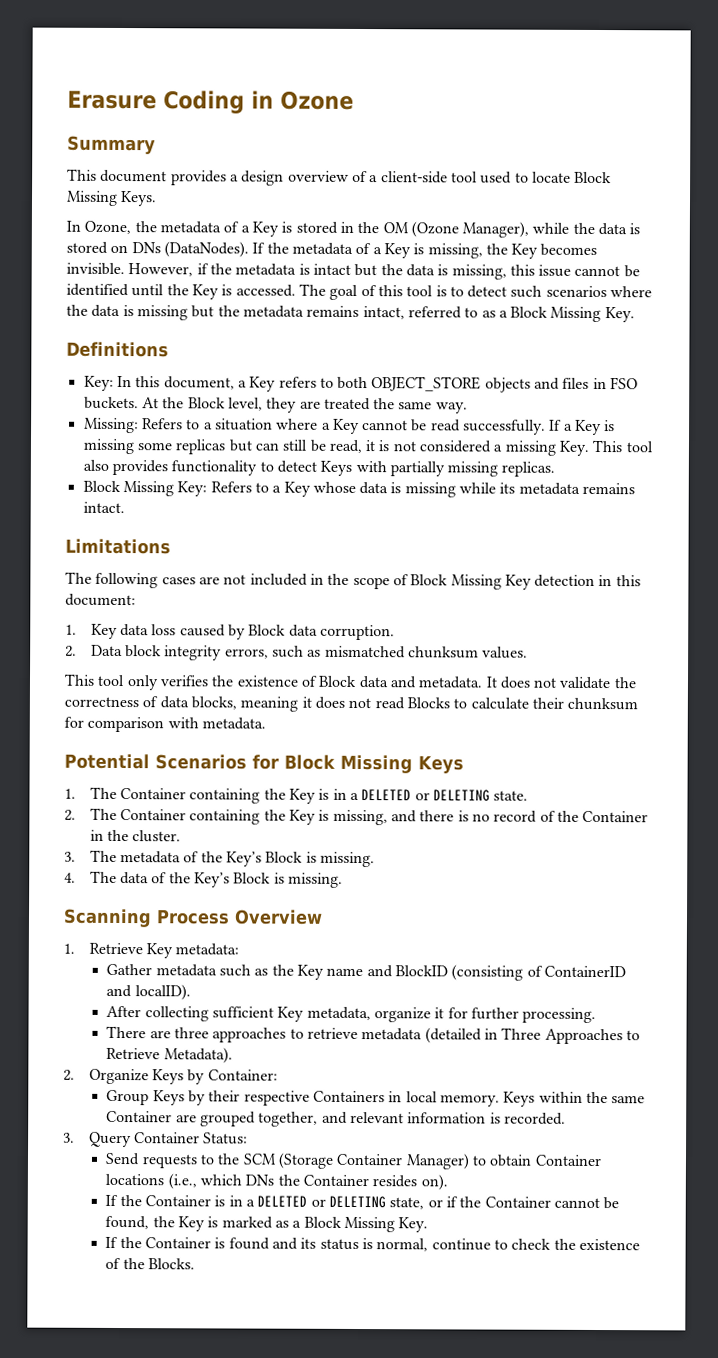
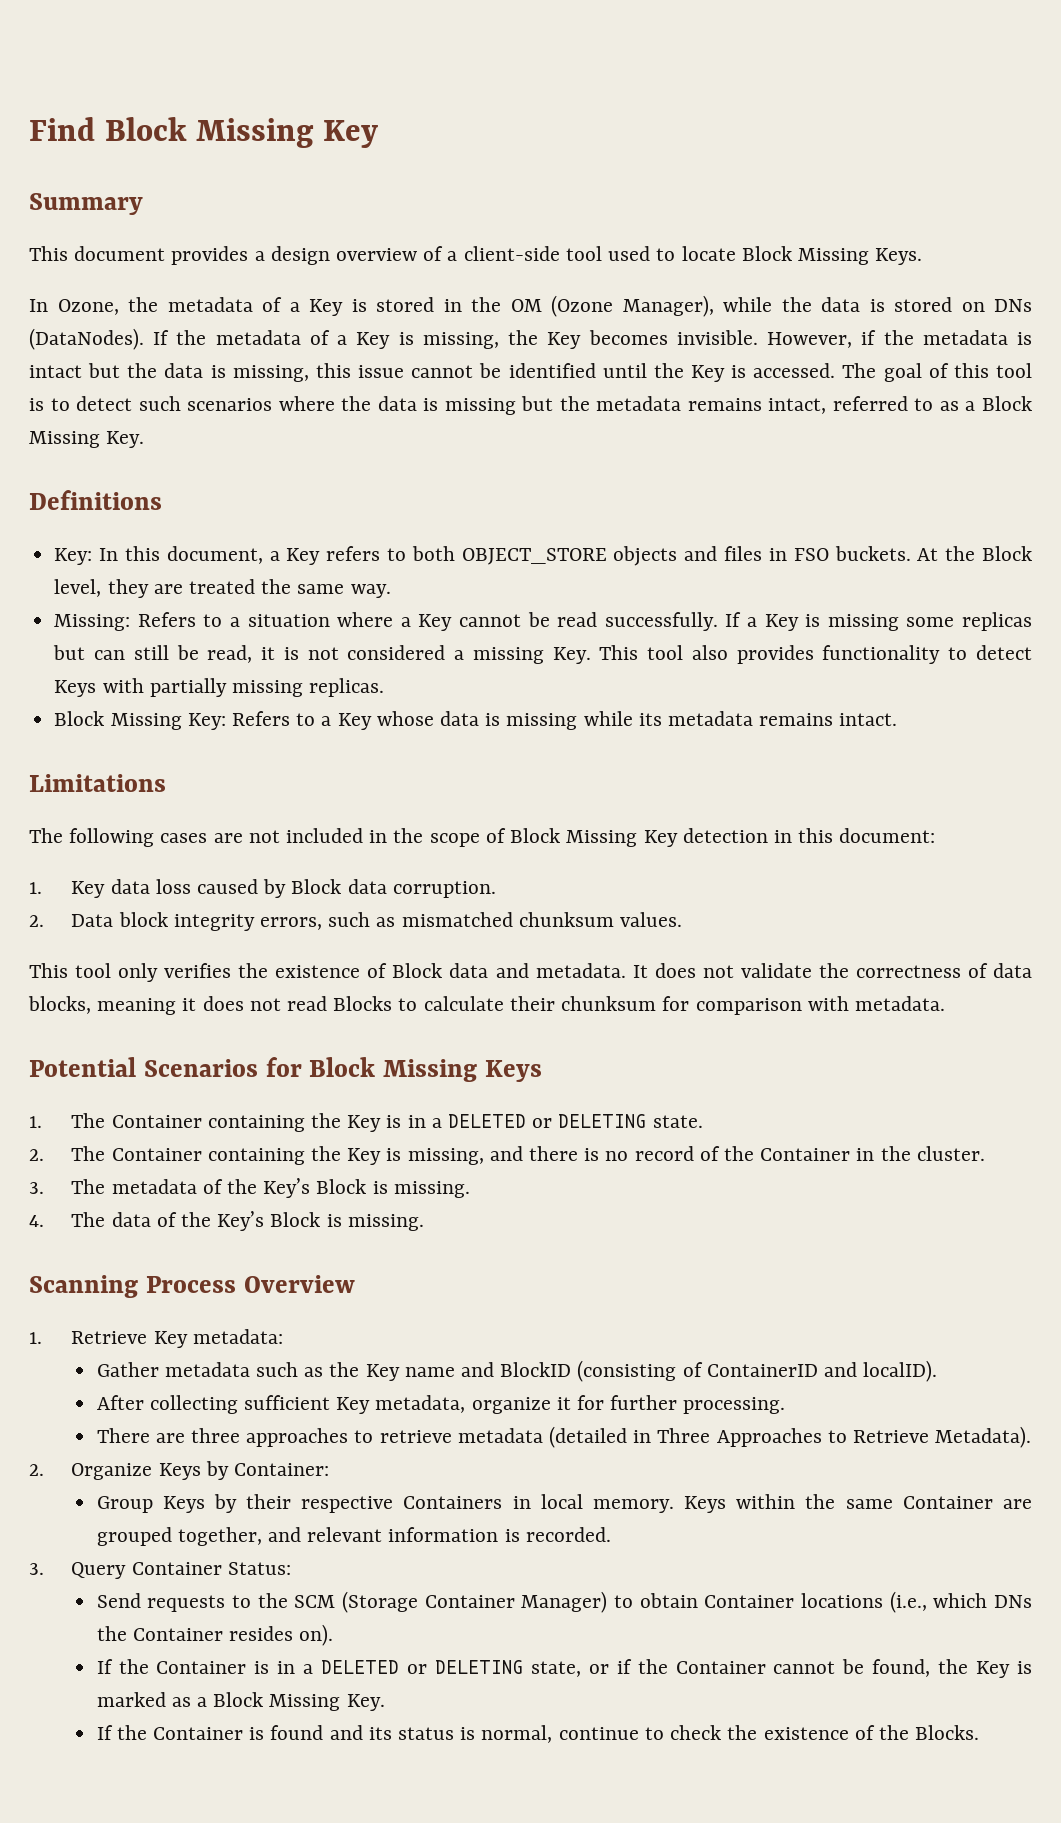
[67,90,354,114] Erasure Coding in Ozone -> [29,117,379,148] Find Block Missing Key

